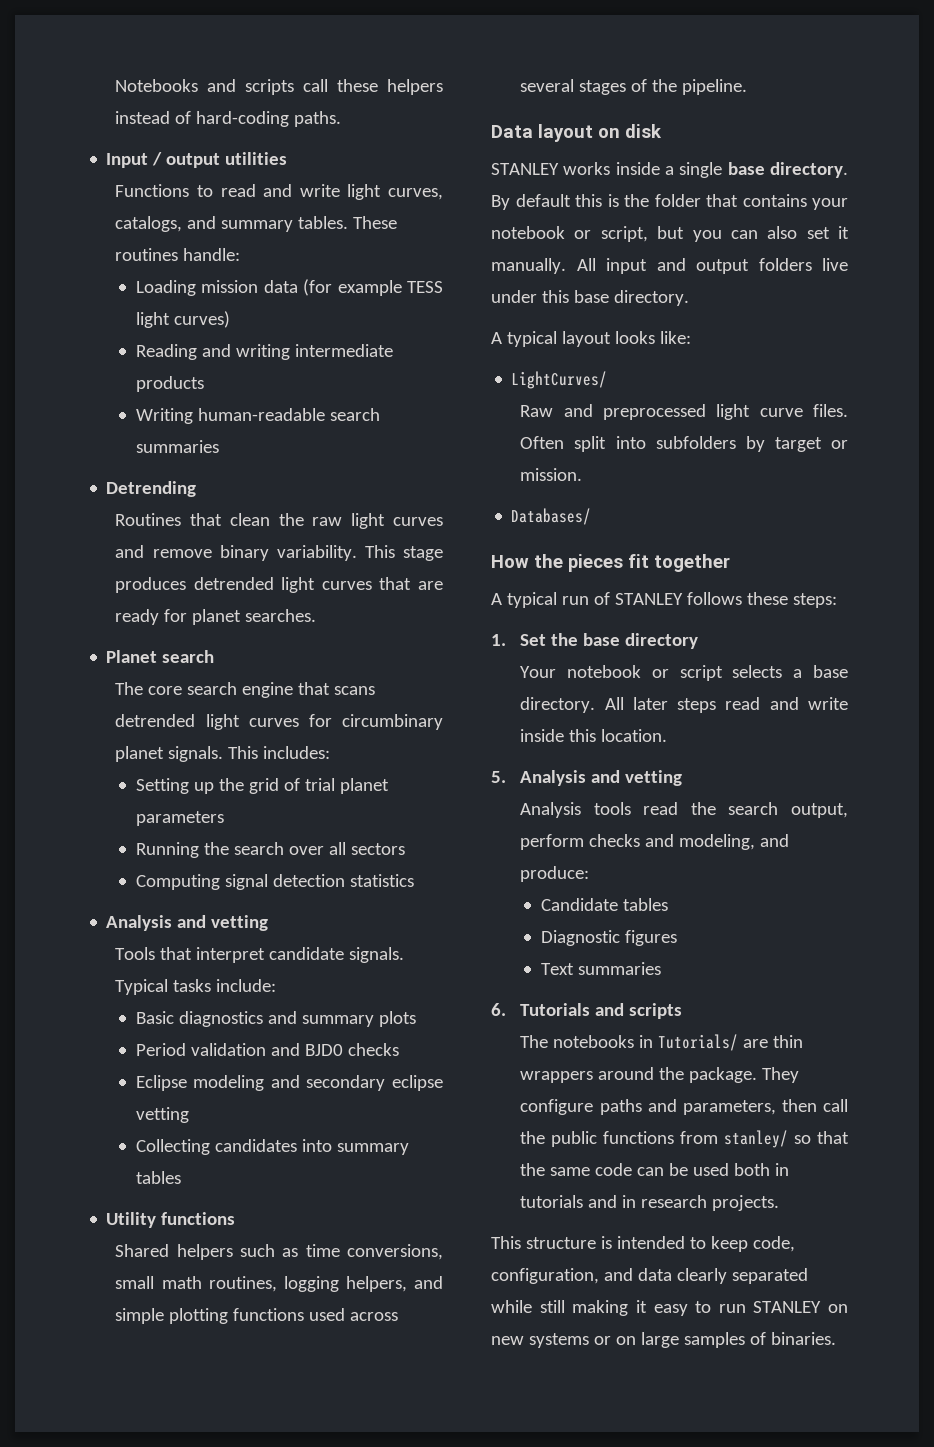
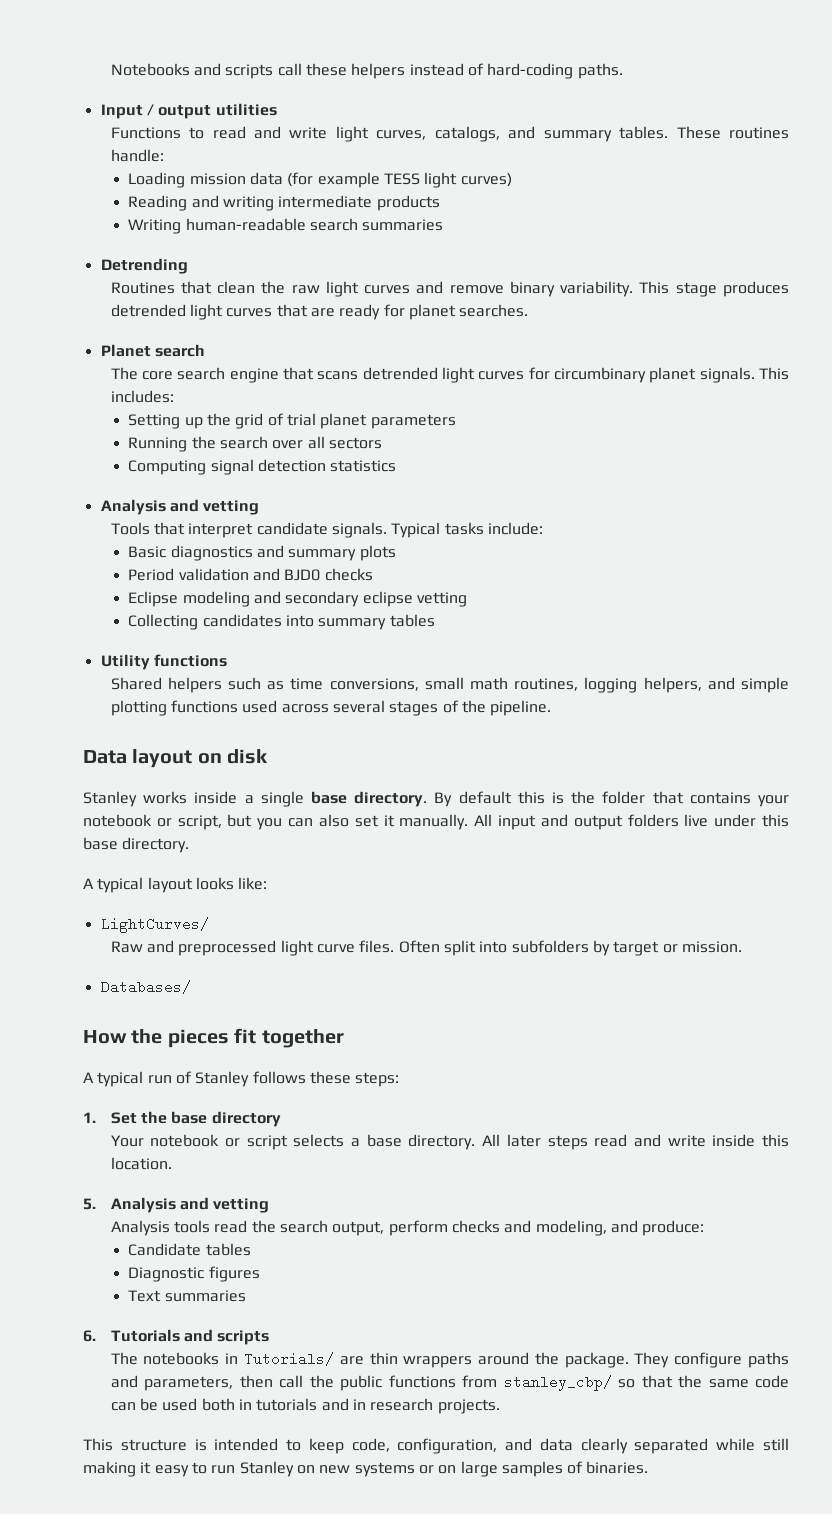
[491,163,559,175] STANLEY -> [83,791,137,807] Stanley
[614,593,683,605] STANLEY -> [195,1071,250,1087] Stanley
[724,1130,789,1148] stanley/ -> [503,1375,612,1391] stanley_cbp/
[753,1301,822,1313] STANLEY -> [239,1461,294,1477] Stanley

